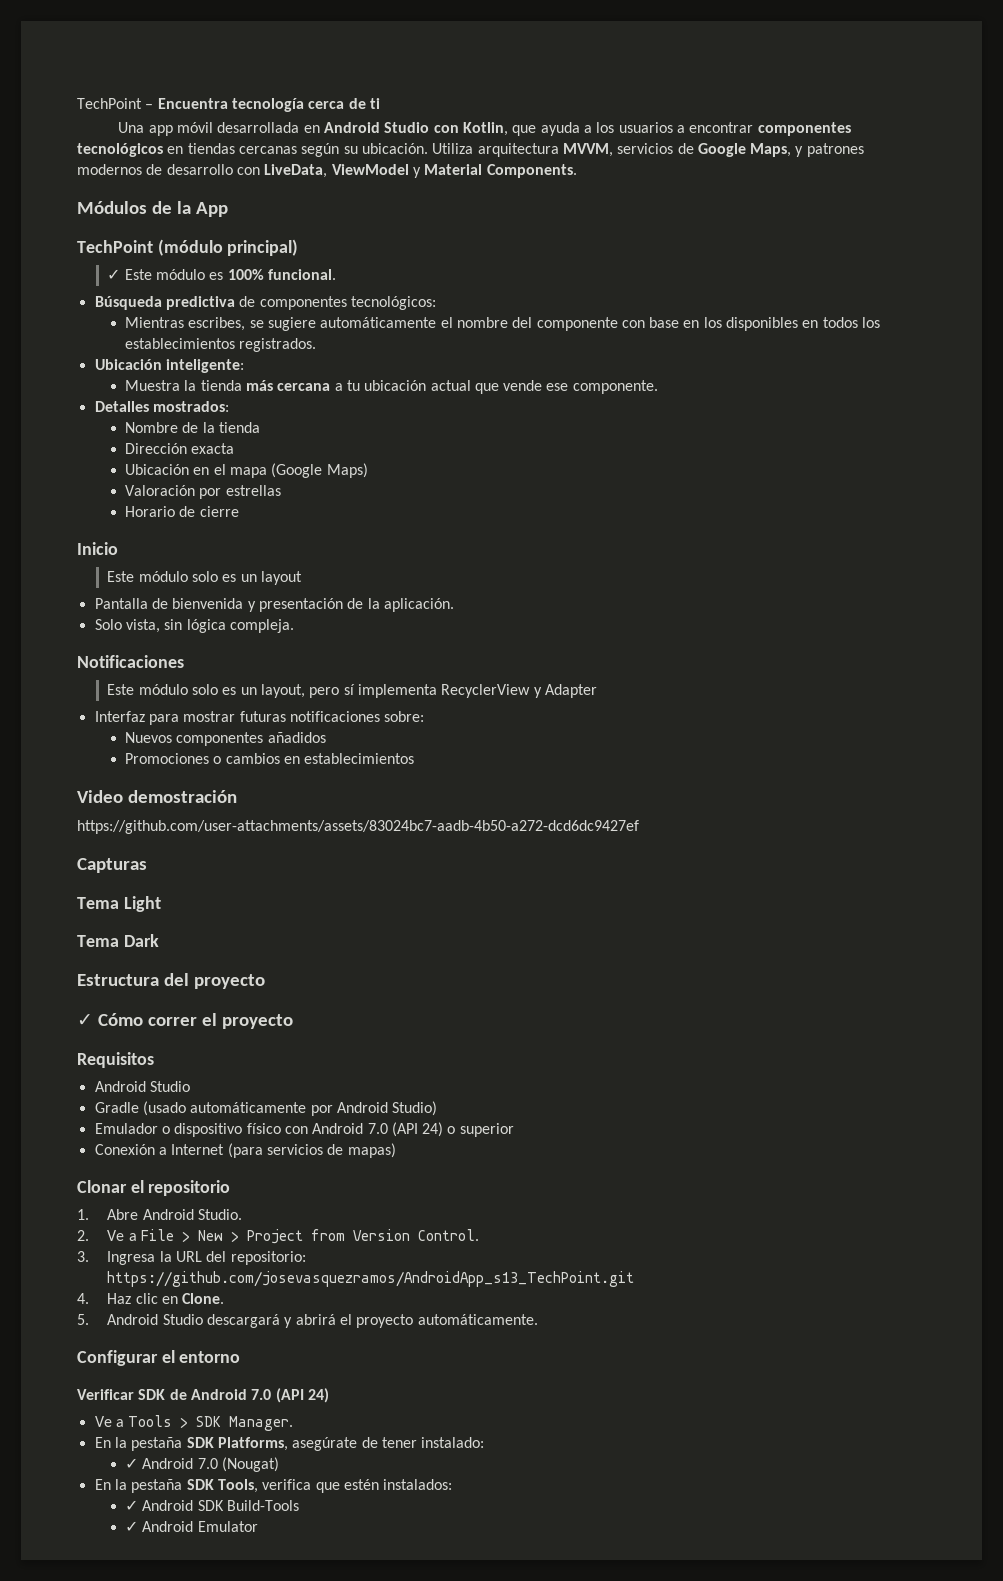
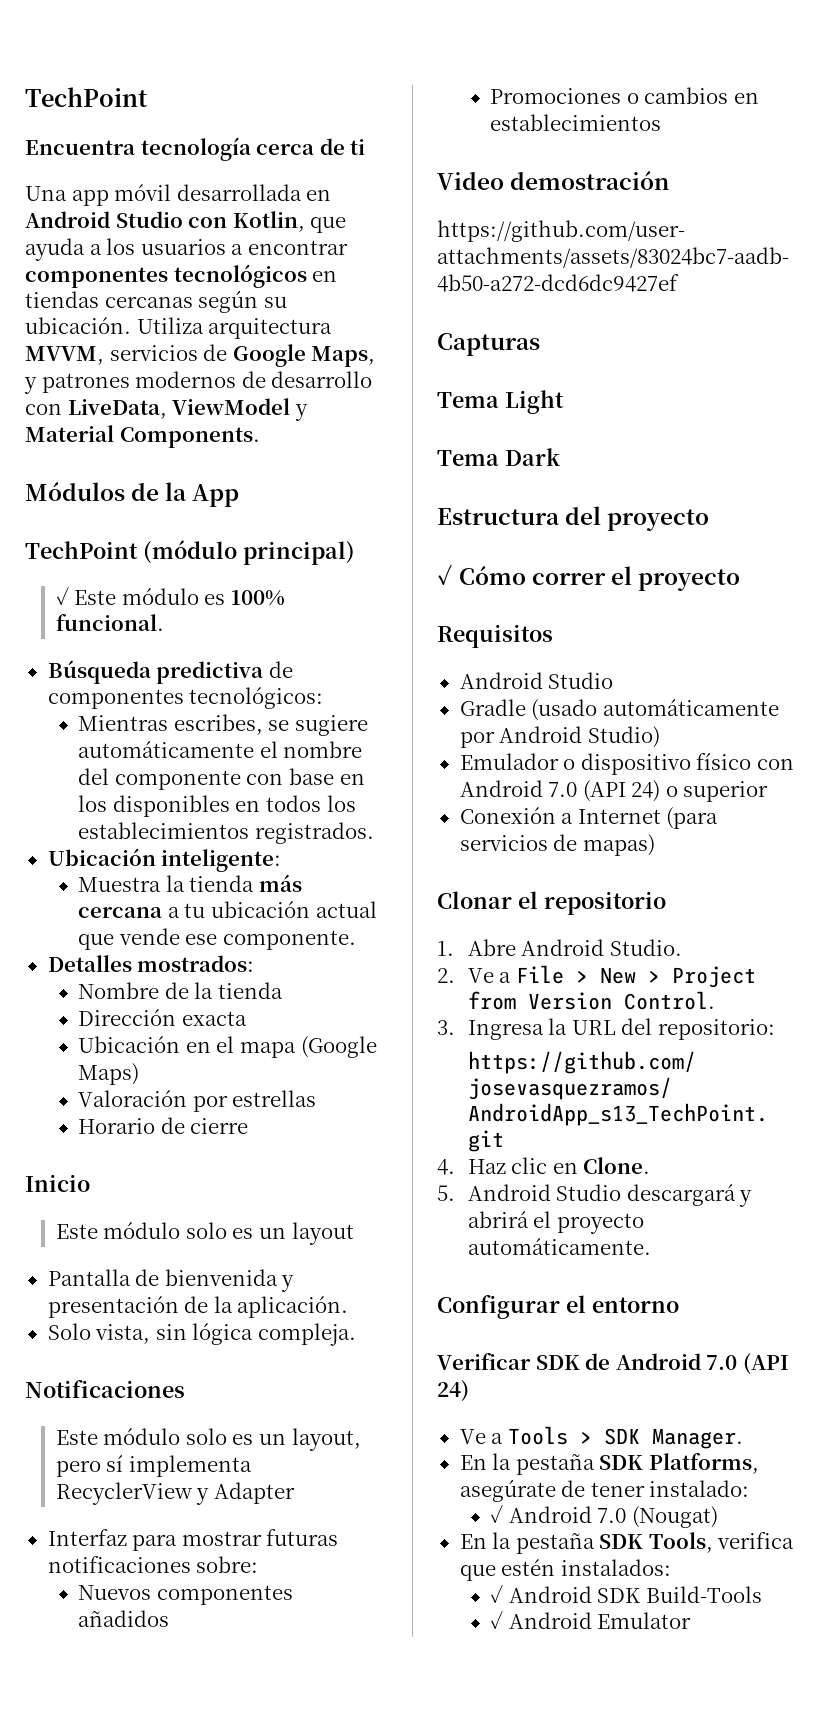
[77,98,154,109] TechPoint – -> [25,87,148,107] TechPoint //

